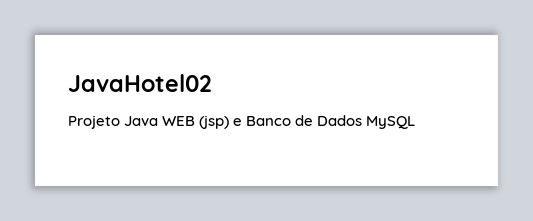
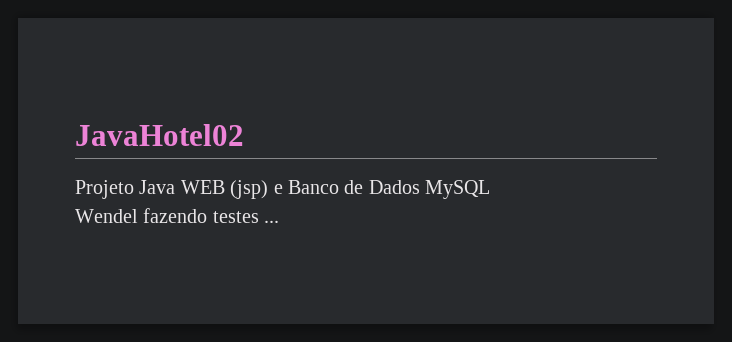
(416, 122) none -> [75,208,280,223] // Wendel fazendo testes ...

